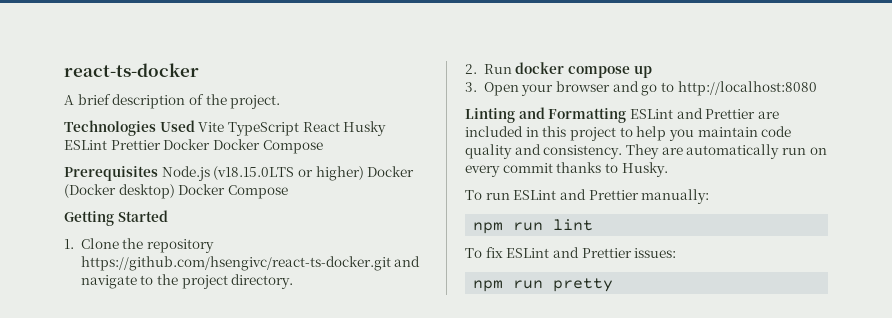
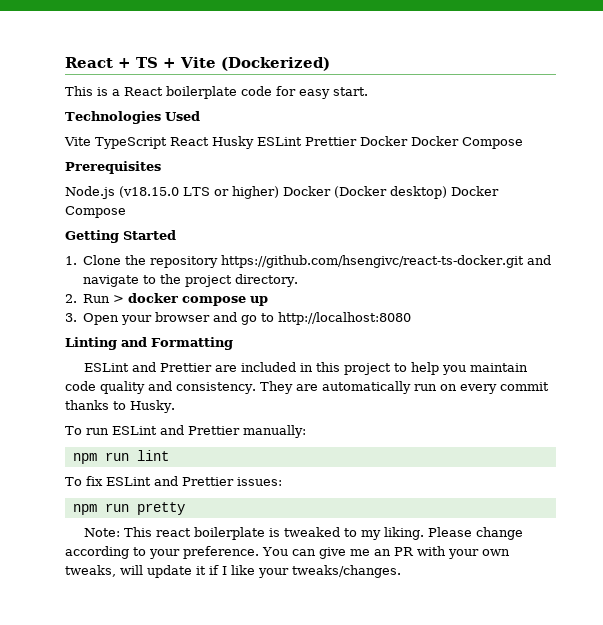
[64,63,199,77] [64,94,281,109] react-ts-docker // A brief description of the project. -> [65,57,330,71] [65,86,368,99] React + TS + Vite (Dockerized) // This is a React boilerplate code for easy start.
(195, 126) none -> (200, 116) //
[161,166,295,181] Node.js (v18.15.0LTS -> [65,186,210,199] // Node.js (v18.15.0 LTS
(512, 69) none -> [113,295,125,303] >
(627, 115) none -> (233, 343) //
(614, 285) none -> [83,527,523,540] [65,546,510,559] [65,565,401,578] // Note: This react boilerplate is tweaked to my liking. Please change according to your preference. You can give me an PR with your own tweaks, will update it if I like your tweaks/changes.

